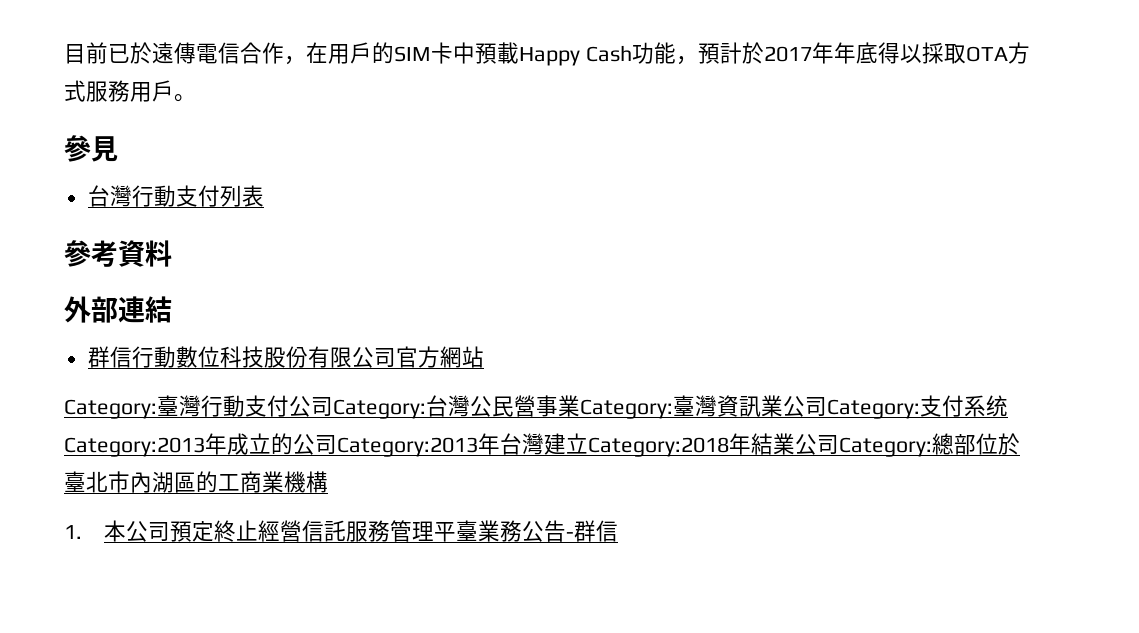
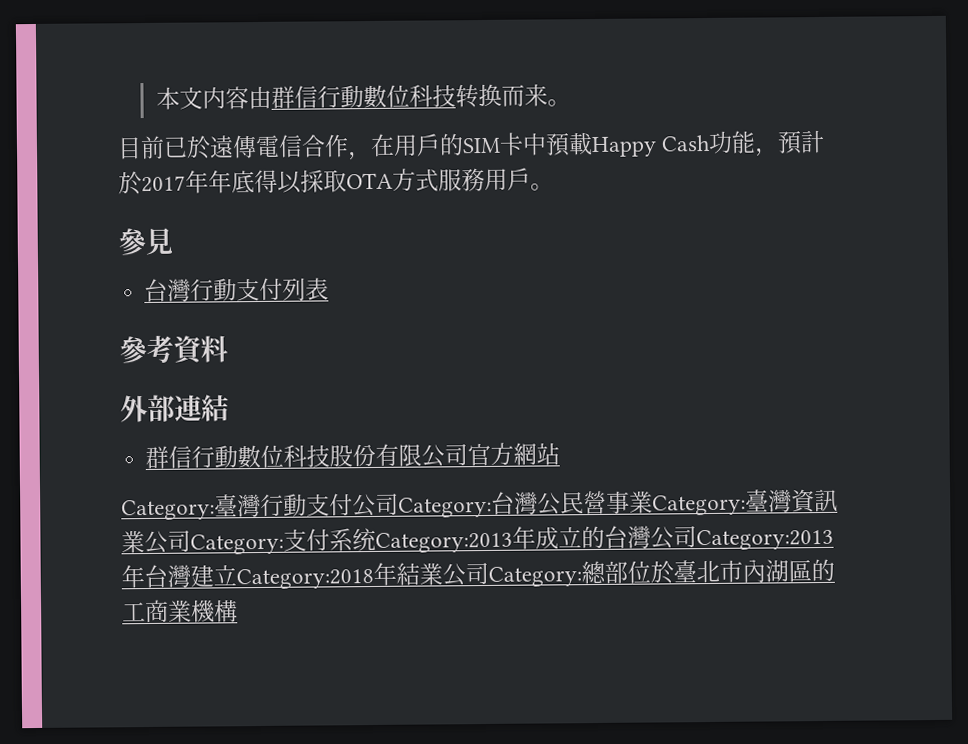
(64, 54) none -> [155,83,571,110] 本文内容由群信行動數位科技转换而来。 //
(293, 444) none -> [604,525,652,549] 台灣
[64,520,619,542] // 1.本公司預定終止經營信託服務管理平臺業務公告-群信 -> (238, 611) none

